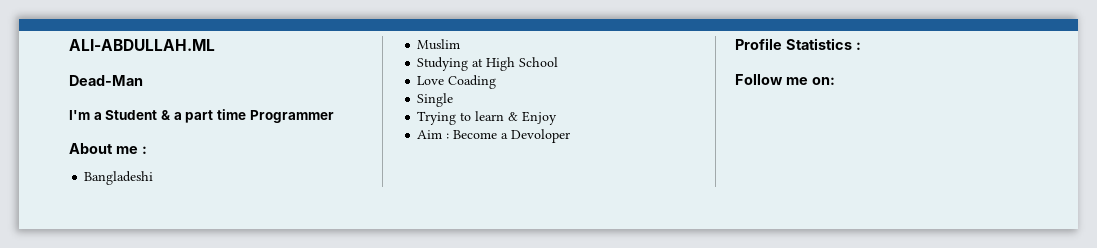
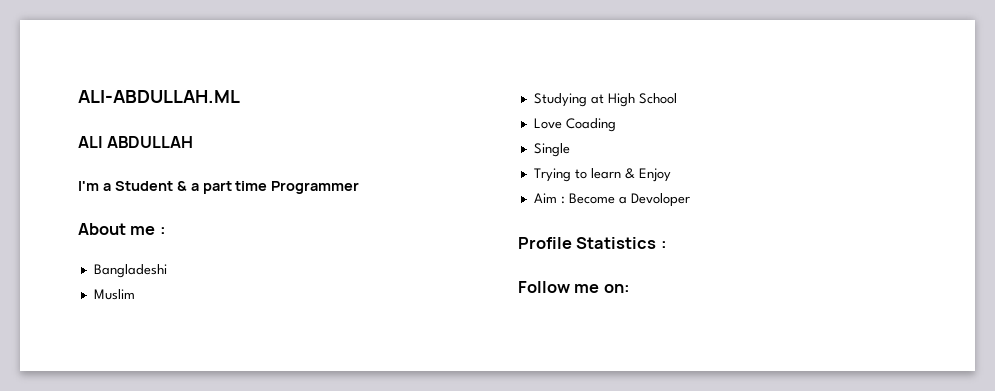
[69,75,143,86] Dead-Man -> [78,136,194,148] ALI ABDULLAH

